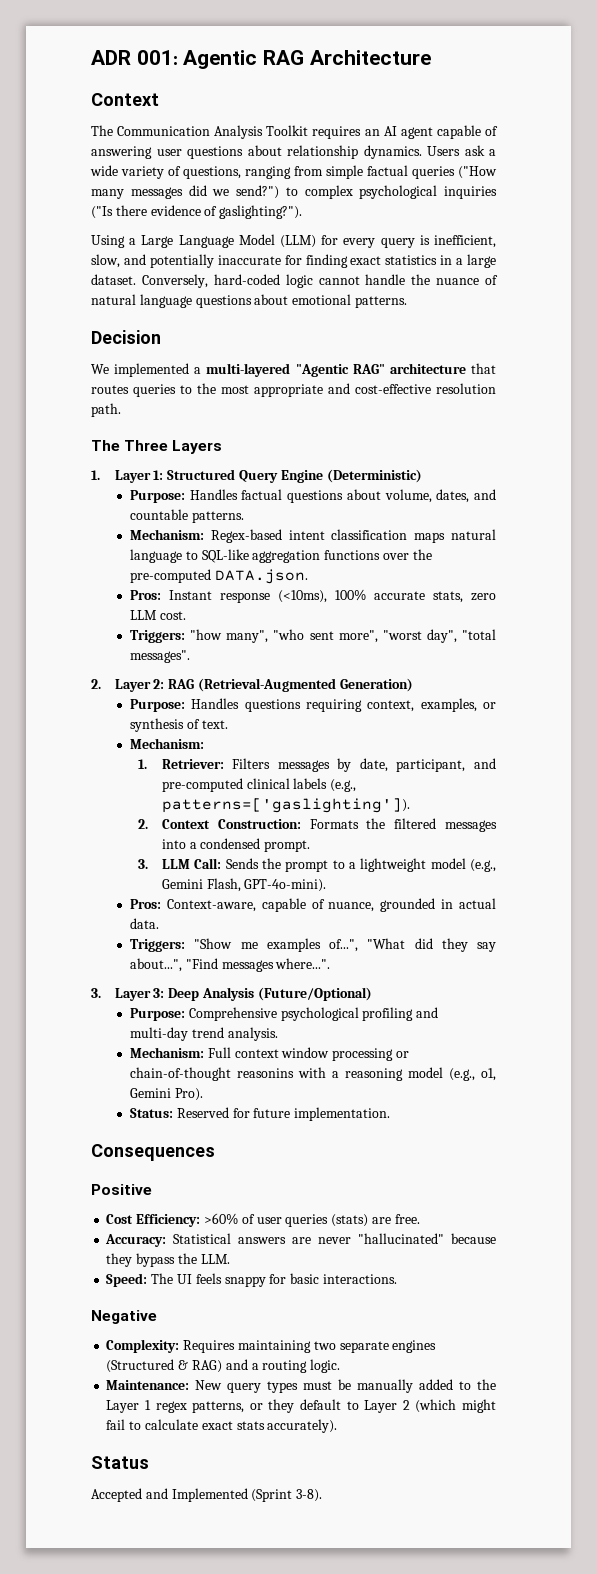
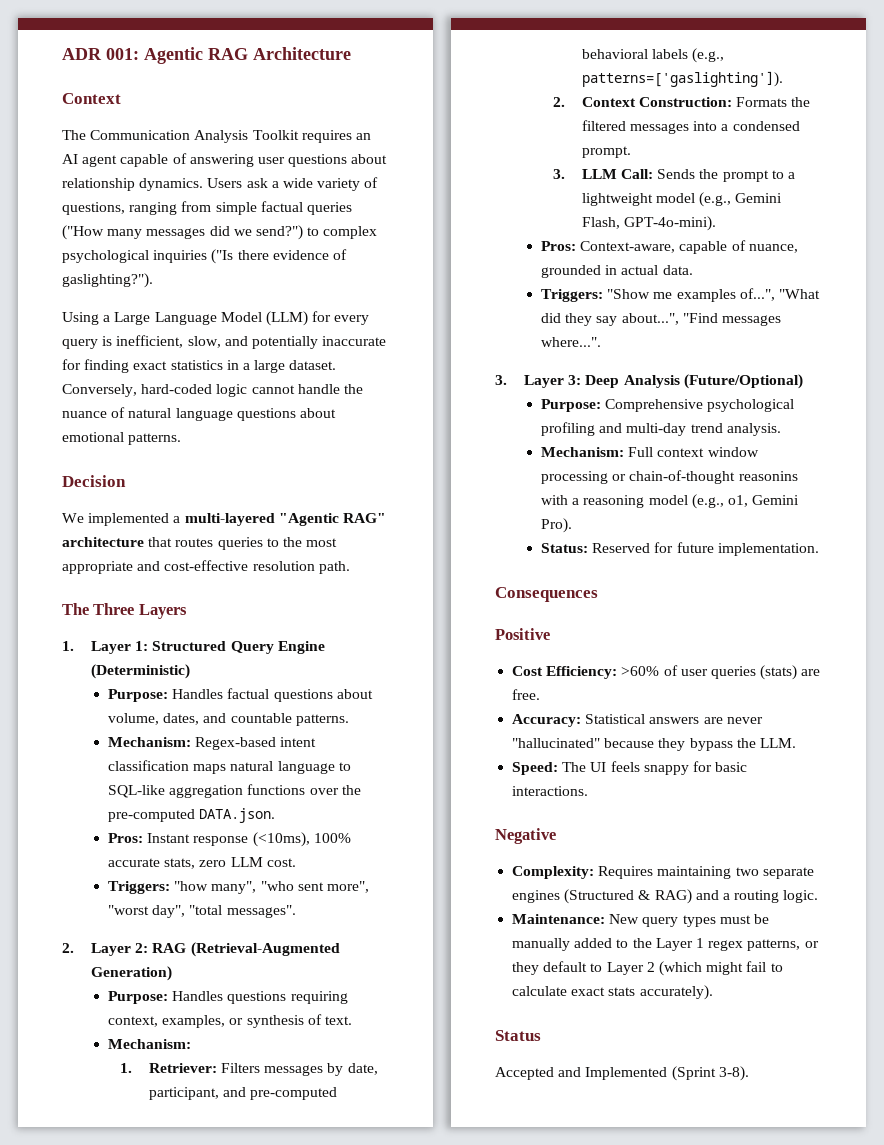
[246,778,290,789] clinical -> [581,49,648,59] behavioral

